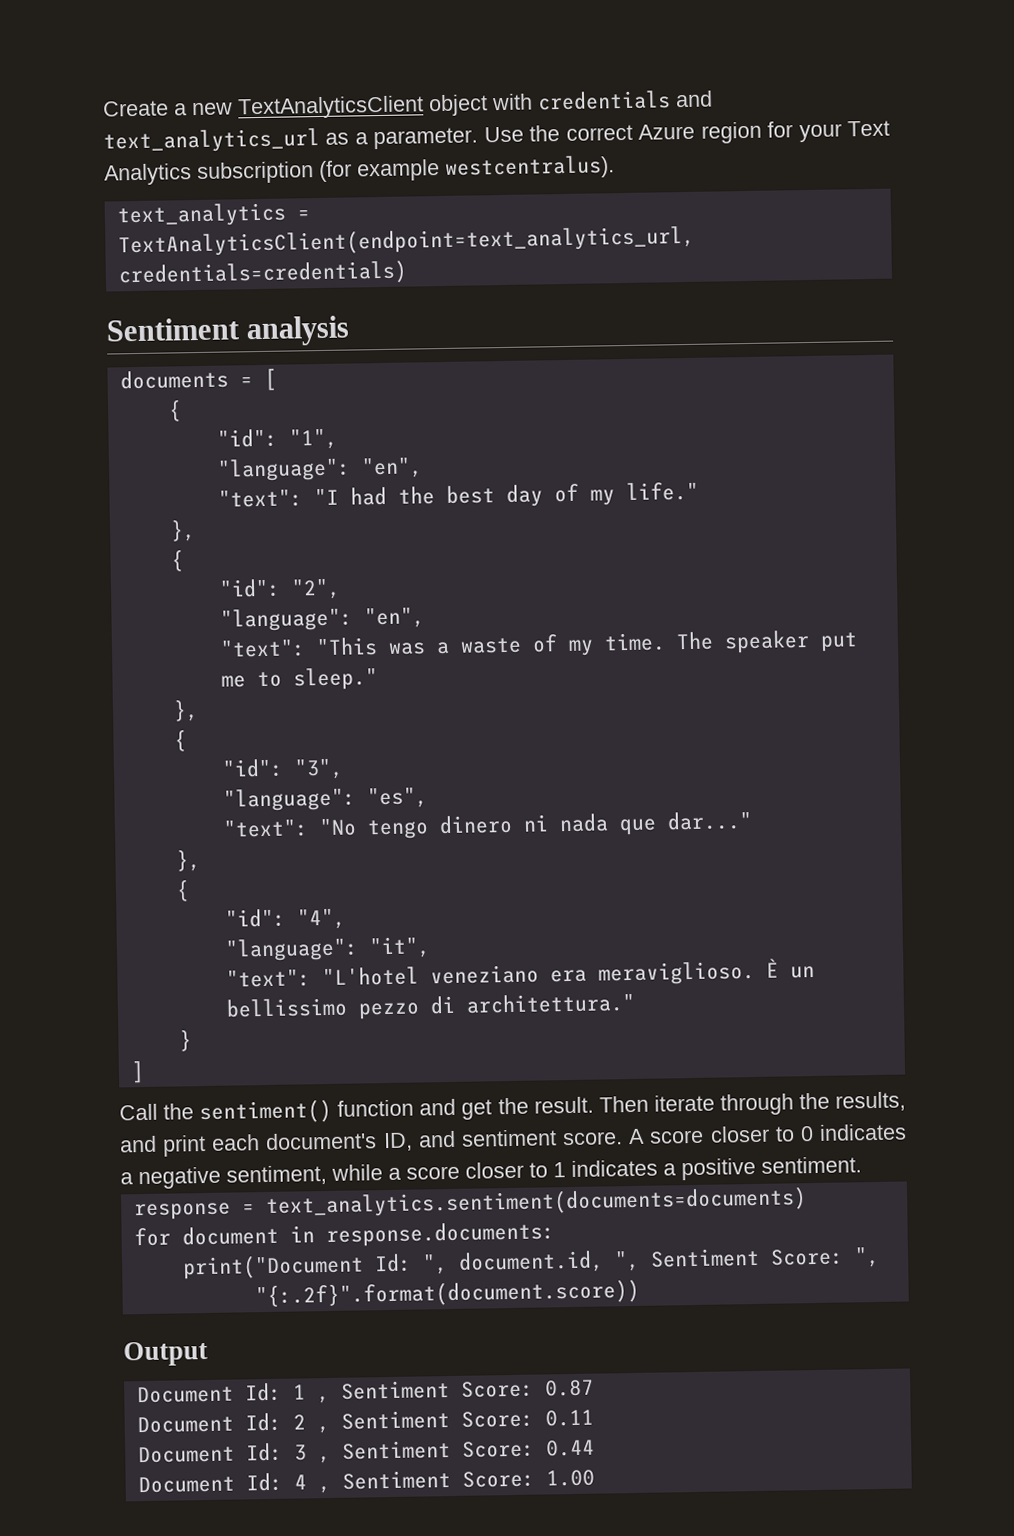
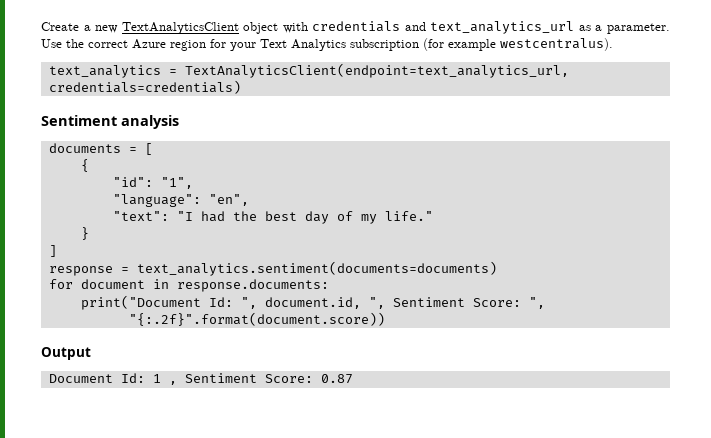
[169,519,196,542] [170,549,184,572] [218,578,341,600] [219,607,425,632] [219,630,858,658] [220,667,378,691] [172,699,199,722] [173,729,187,752] [221,758,344,780] [222,787,428,812] [222,810,753,840] [175,849,201,872] [175,879,190,902] [224,908,346,930] [224,936,431,962] [225,958,815,988] [225,992,636,1020] [178,1029,192,1052] [130,1060,145,1084] [119,1091,906,1125] [119,1123,907,1157] [120,1156,862,1190] }, // { // "id": "2", // "language": "en", // "text": "This was a waste of my time. The speaker put me to sleep." // }, // { // "id": "3", // "language": "es", // "text": "No tengo dinero ni nada que dar..." // }, // { // "id": "4", // "language": "it", // "text": "L'hotel veneziano era meraviglioso. È un bellissimo pezzo di architettura." // } // ] // Call the sentiment() function and get the result. Then iterate through the results, and print each document's ID, and sentiment score. A score closer to 0 indicates a negative sentiment, while a score closer to 1 indicates a positive sentiment. -> [80,227,89,240] [48,245,57,257] } // ]
[136,1409,594,1434] [137,1439,595,1464] [137,1469,595,1494] // Document Id: 2 , Sentiment Score: 0.11 // Document Id: 3 , Sentiment Score: 0.44 // Document Id: 4 , Sentiment Score: 1.00 -> (353, 379) none

